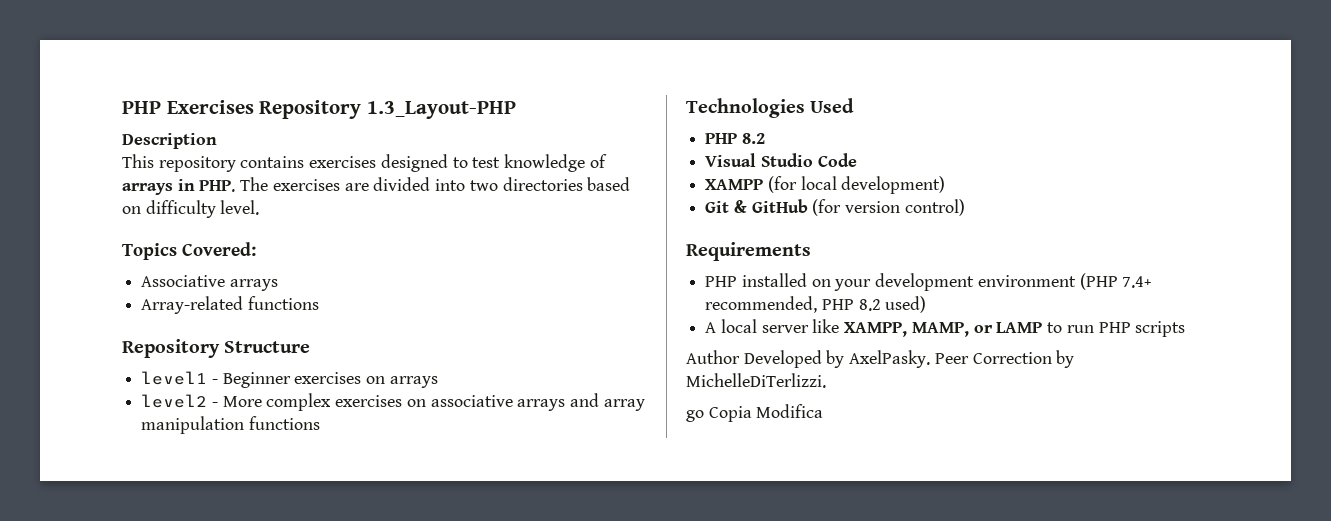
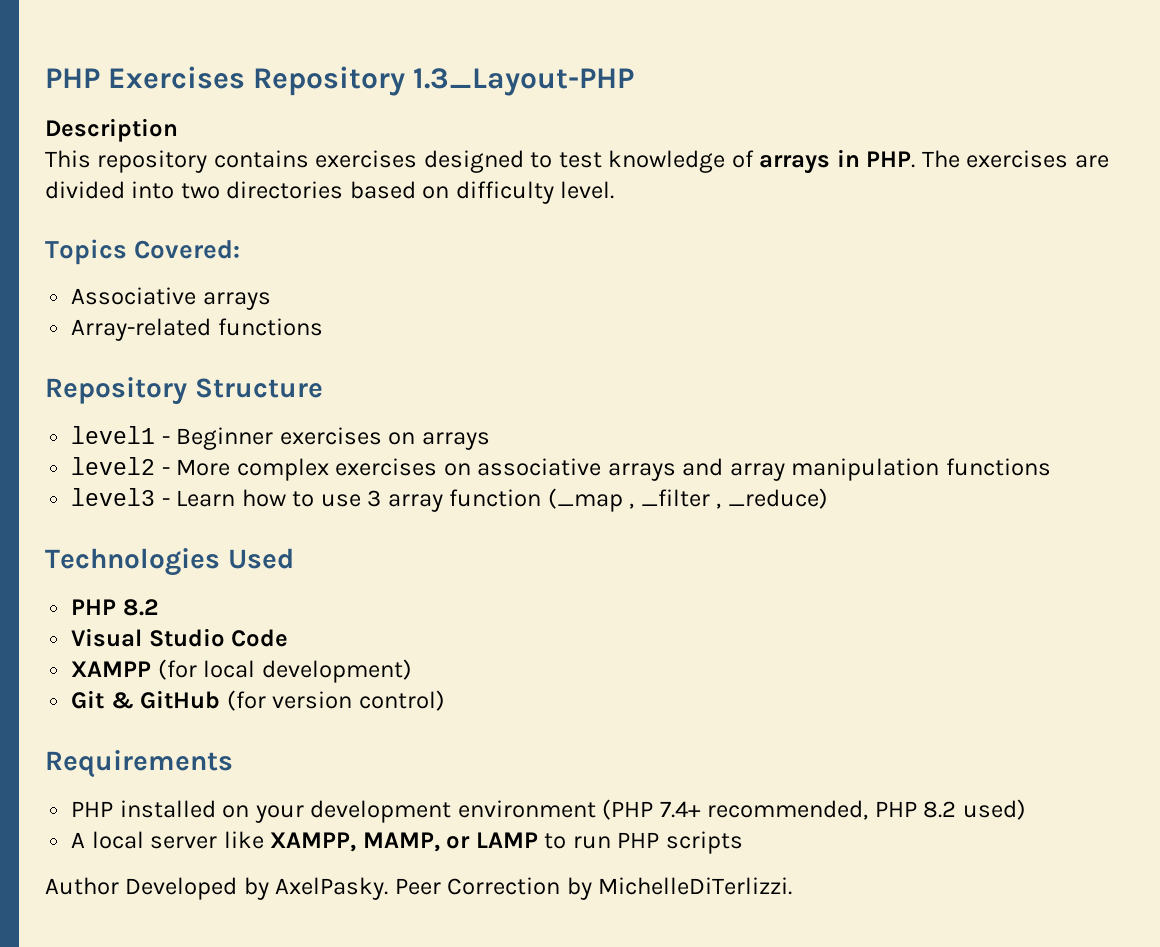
(320, 423) none -> [71,488,828,512] // level3 - Learn how to use 3 array function (_map , _filter , _reduce)
[686,404,824,422] // go Copia Modifica -> (793, 886) none

